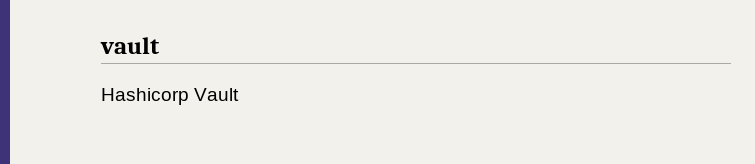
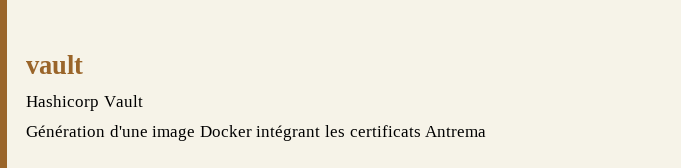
(240, 94) none -> [26,125,487,141] // Génération d'une image Docker intégrant les certificats Antrema

